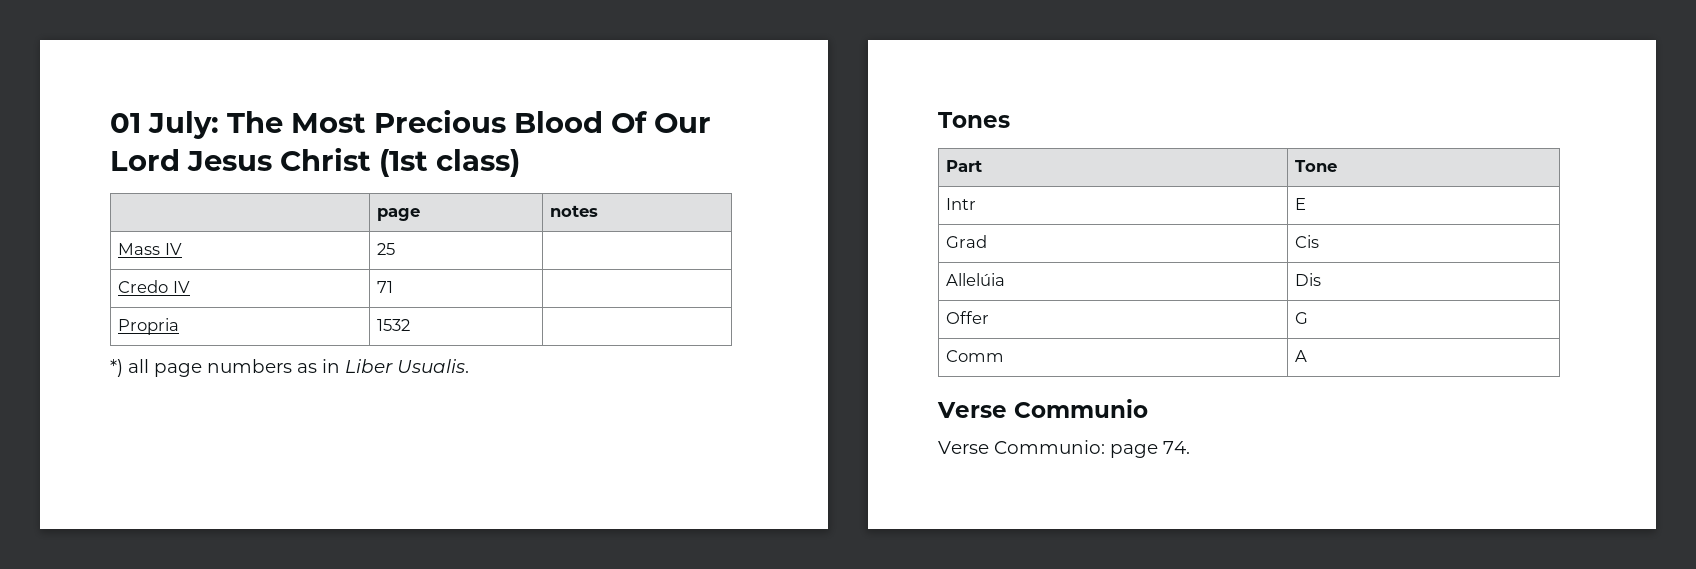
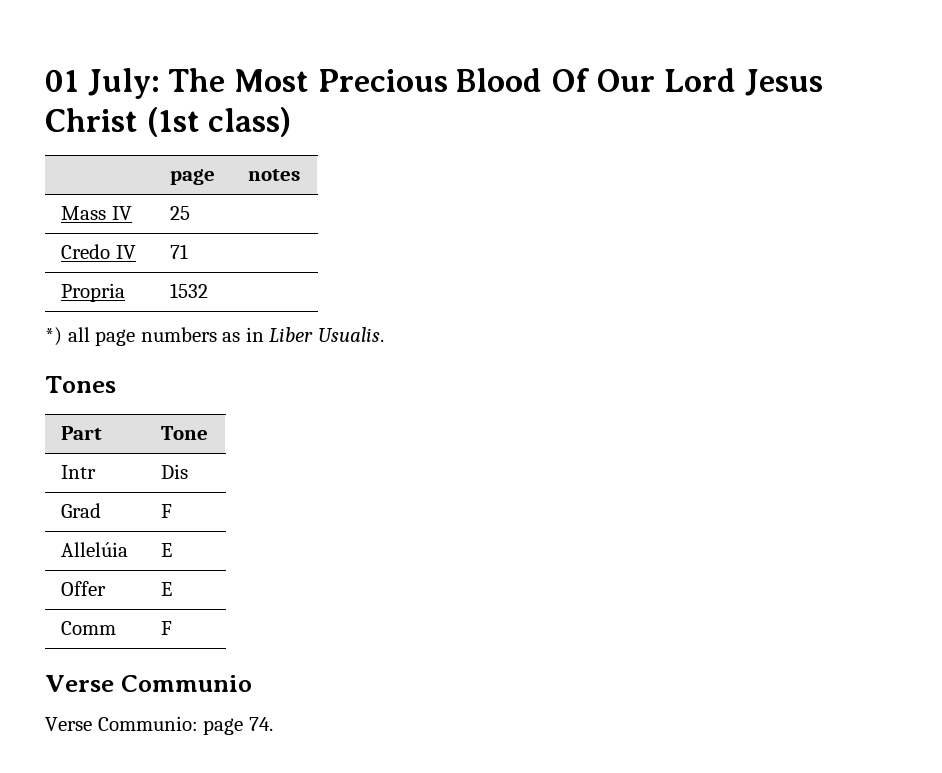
[1295,198,1307,210] E -> [161,464,189,479] Dis
[1295,235,1320,248] Cis -> [161,504,173,518] F
[1295,273,1322,286] Dis -> [161,543,173,557] E
[1295,312,1309,324] G -> [161,582,173,596] E
[1295,350,1308,362] A -> [161,621,173,635] F

